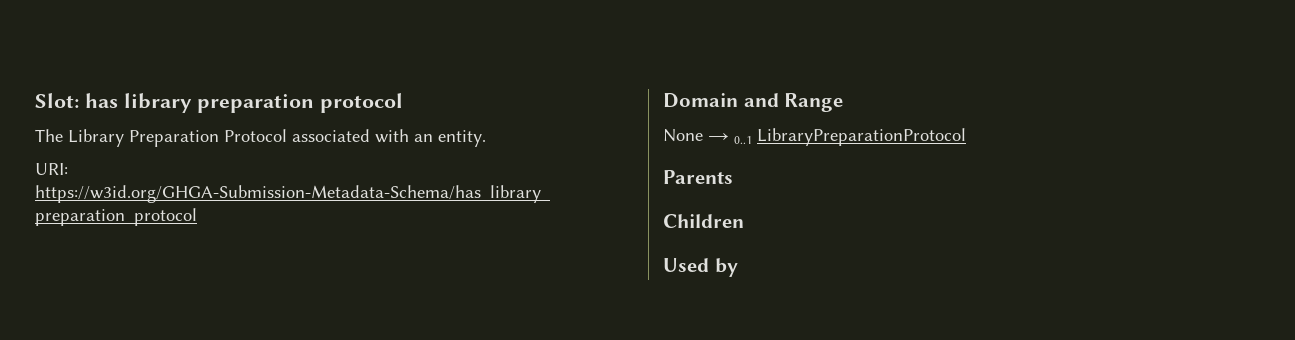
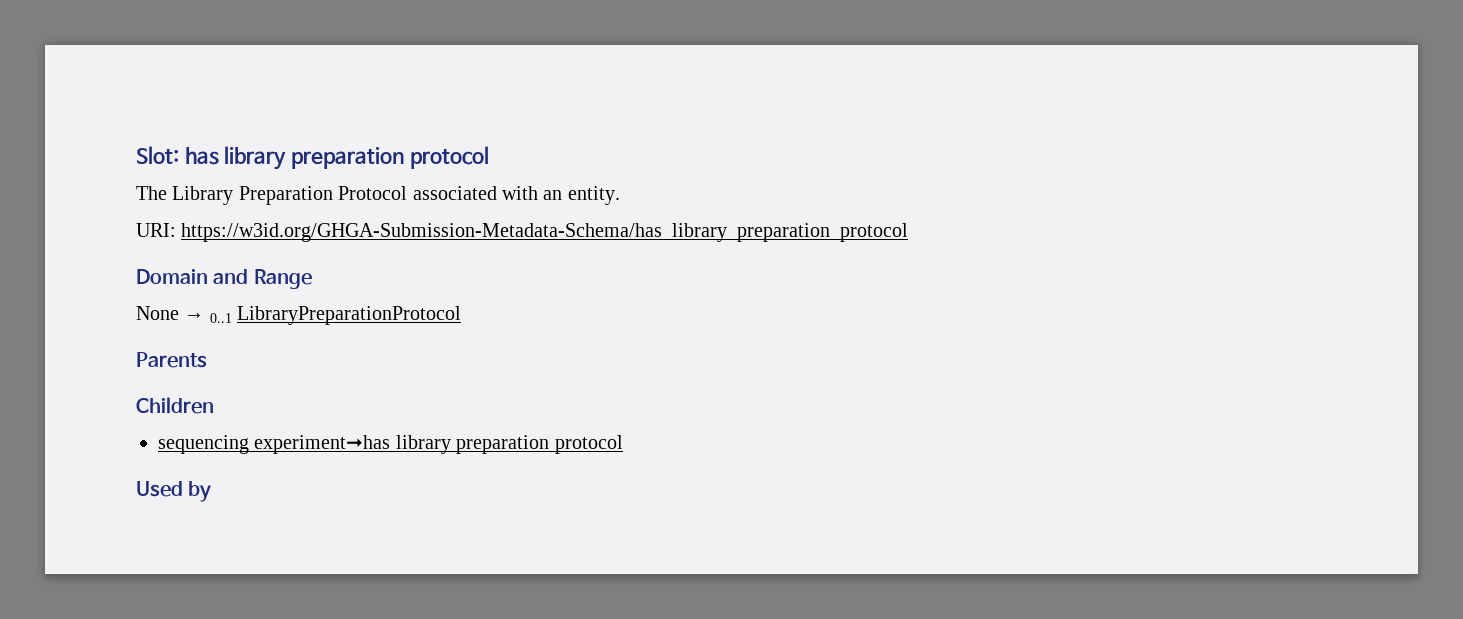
(744, 221) none -> [158,435,623,454] // sequencing experiment➞has library preparation protocol

